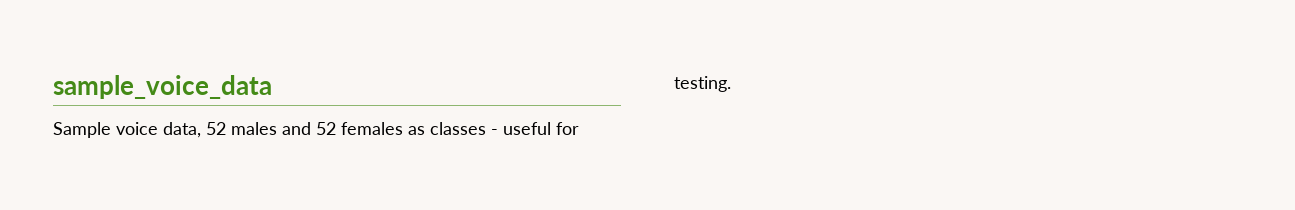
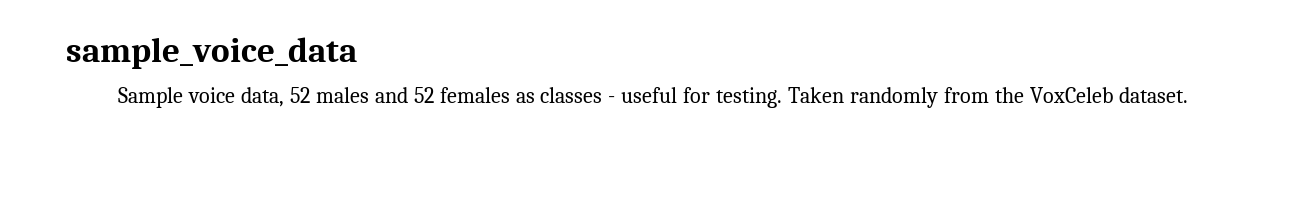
(731, 84) none -> [788,87,1188,108] Taken randomly from the VoxCeleb dataset.

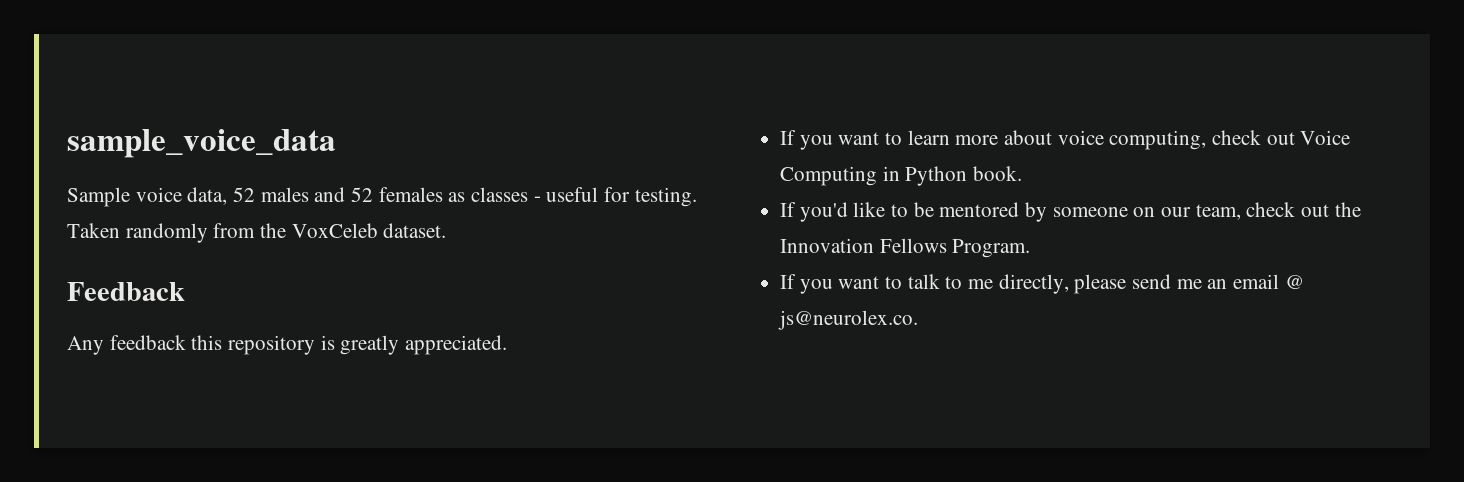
(1188, 95) none -> [67,282,185,301] [67,335,508,355] [780,130,1351,150] [780,166,1023,186] [780,202,1361,222] [780,238,1031,258] [780,274,1304,294] [778,310,919,330] // Feedback // Any feedback this repository is greatly appreciated. // If you want to learn more about voice computing, check out Voice Computing in Python book. // If you'd like to be mentored by someone on our team, check out the Innovation Fellows Program. // If you want to talk to me directly, please send me an email @ js@neurolex.co.

